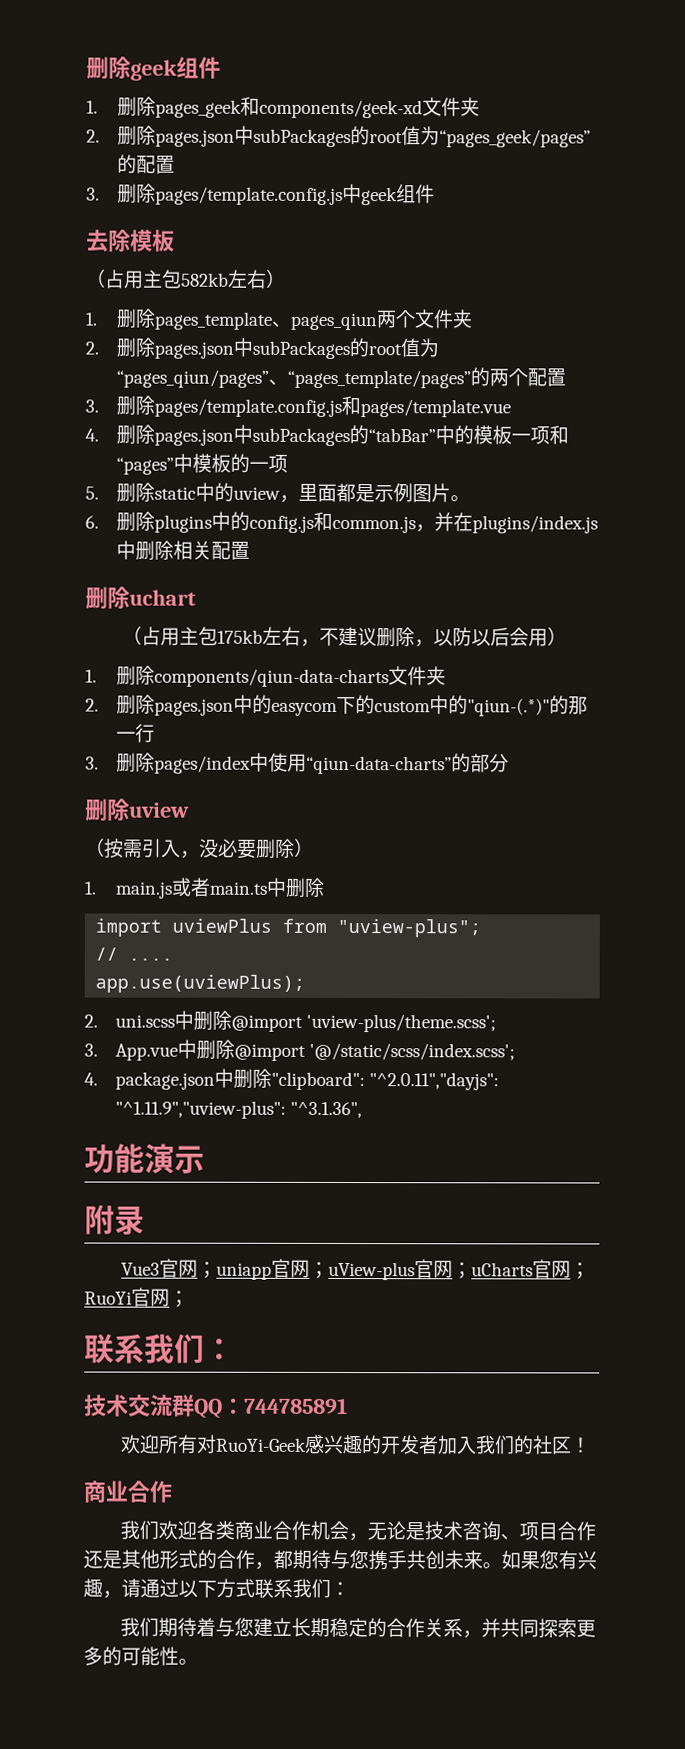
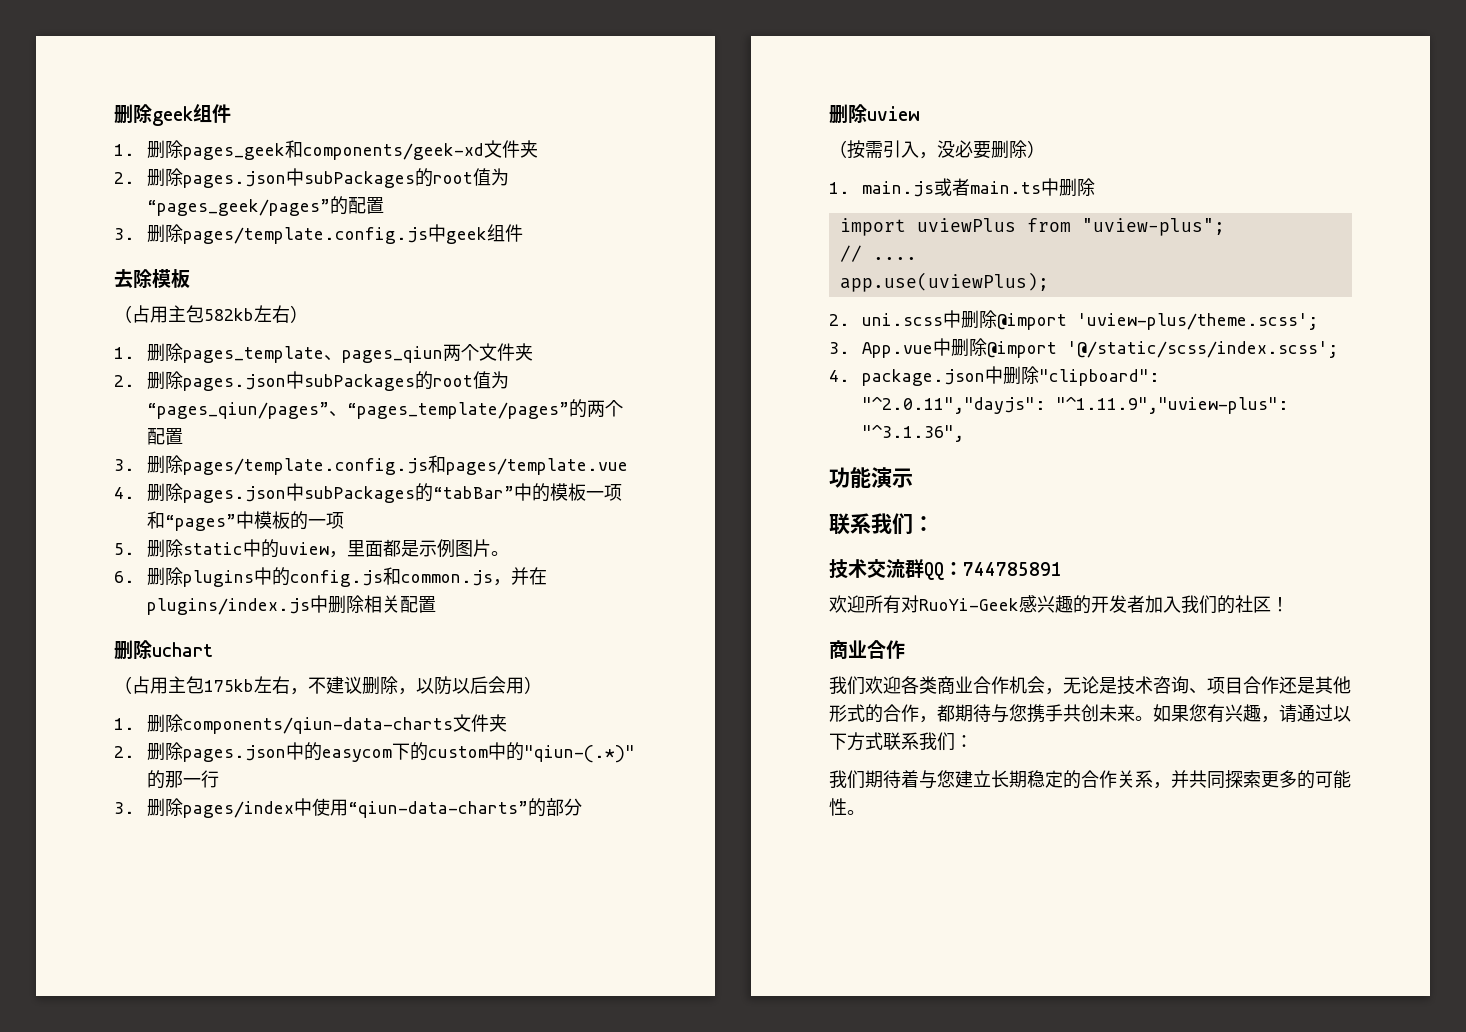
[84,1204,145,1235] [121,1258,591,1281] [84,1287,189,1308] // 附录 // Vue3官网；uniapp官网；uView-plus官网；uCharts官网；RuoYi官网； -> (913, 478) none

